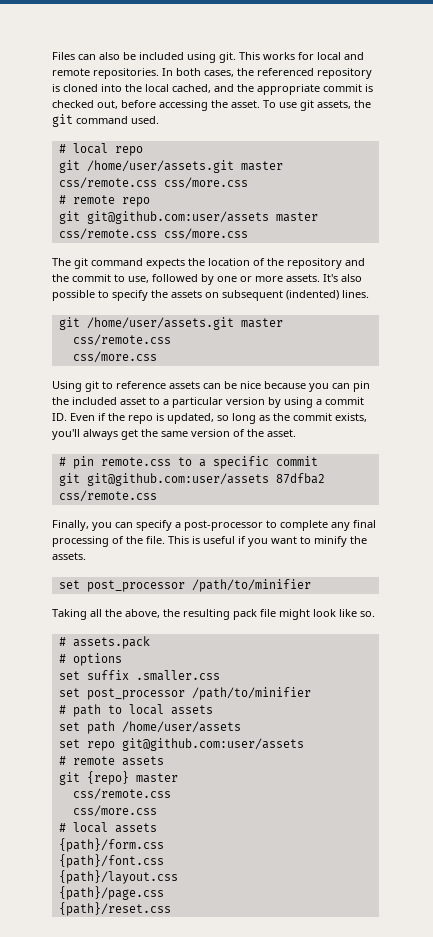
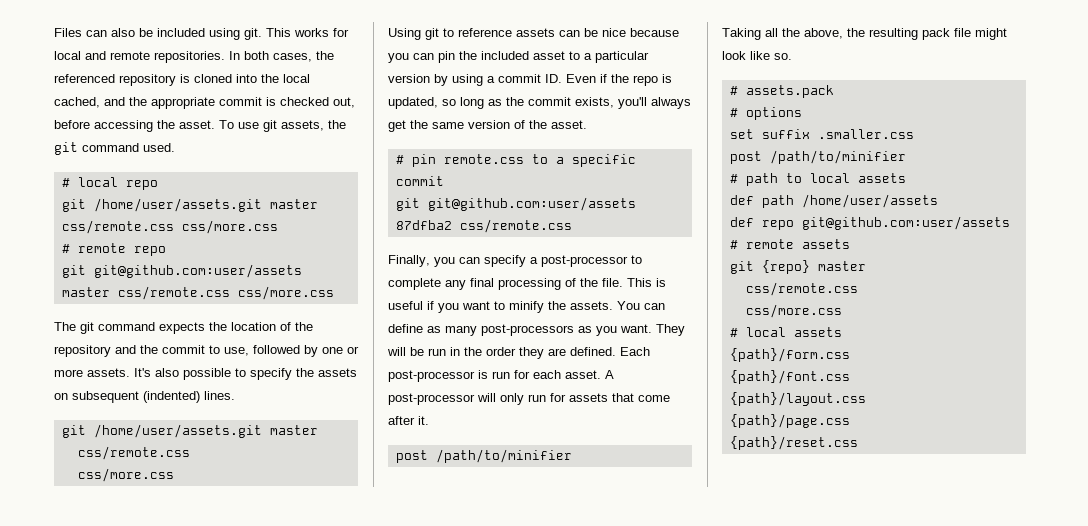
[58,580,185,592] // set post_processor -> [617,301,665,310] [388,324,685,336] [387,347,650,359] [388,370,614,382] [388,393,670,405] [388,416,429,425] [395,450,428,463] You can define as many post-processors as you want. They will be run in the order they are defined. Each post-processor is run for each asset. A post-processor will only run for assets that come after it. // post
[58,688,185,700] set post_processor -> [729,151,762,164] post
[58,722,80,731] set -> [729,195,754,205] def
[58,739,80,748] set -> [729,217,754,227] def

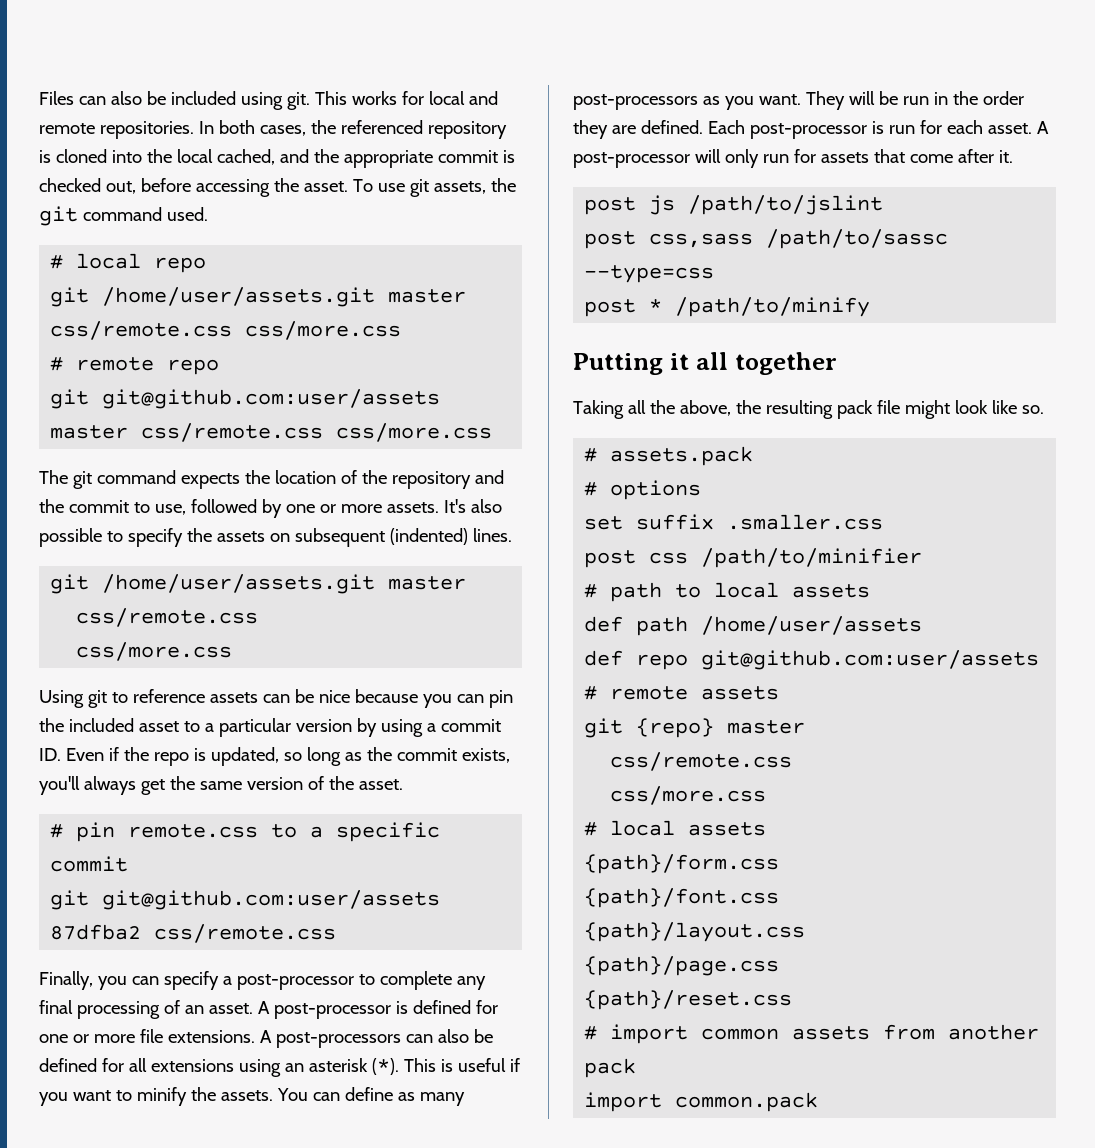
[580,278,623,287] the file. -> [184,1000,498,1019] [39,1029,493,1048] [39,1058,399,1077] an asset. A post-processor is defined for one or more file extensions. A post-processors can also be defined for all extensions using an asterisk (*).
[435,449,572,463] /path/to/minifier -> [649,195,884,215] [584,229,949,249] [584,265,715,283] [584,297,871,317] [573,352,837,375] js /path/to/jslint // post css,sass /path/to/sassc --type=css // post * /path/to/minify // Putting it all together
(762, 157) none -> [649,552,689,564] css
(858, 443) none -> [584,1024,1040,1044] [584,1058,637,1078] [584,1092,819,1112] // # import common assets from another pack // import common.pack

